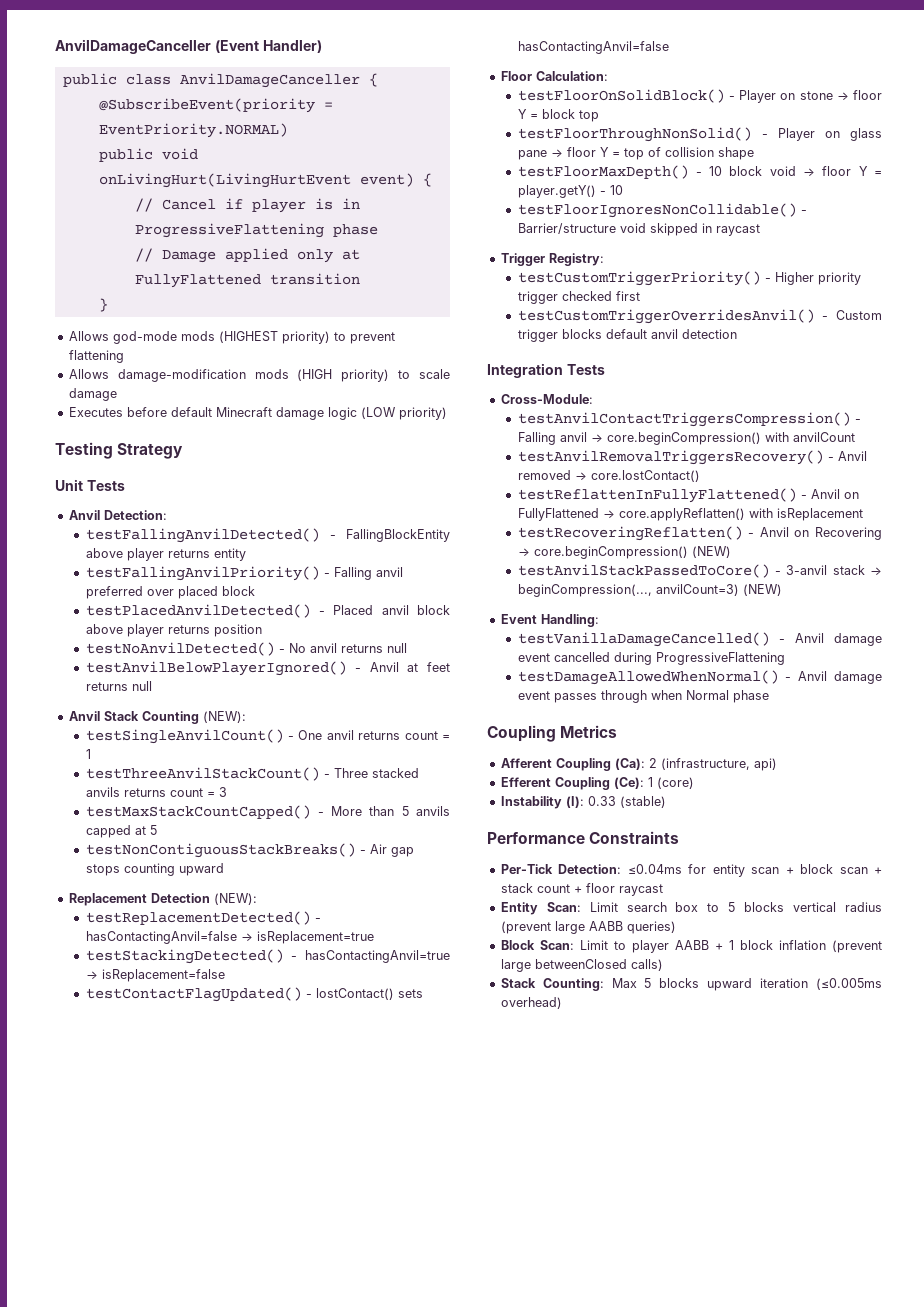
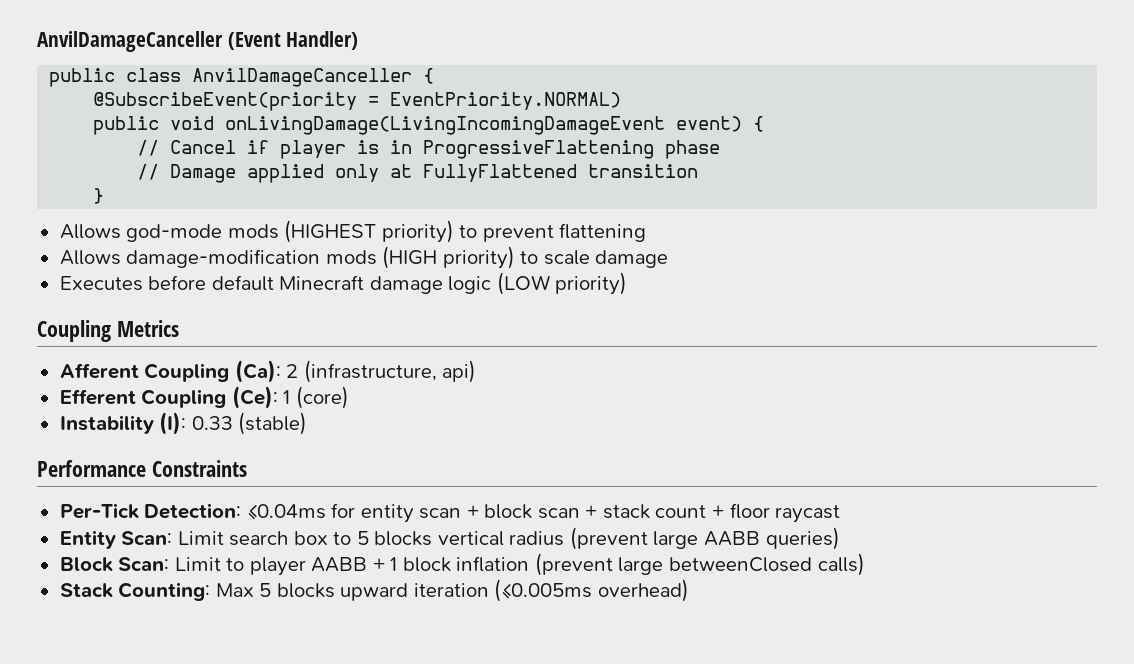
[98,173,351,188] onLivingHurt(LivingHurtEvent -> [225,116,666,135] onLivingDamage(LivingIncomingDamageEvent
[55,442,184,459] [55,479,125,491] [68,510,167,520] [85,528,450,543] [85,548,246,561] [85,566,403,581] [85,586,255,599] [85,604,450,618] [85,624,262,637] [85,642,407,656] [85,661,450,676] [85,681,152,691] [68,711,246,724] [85,729,451,744] [85,749,91,759] [85,767,419,781] [85,787,227,797] [85,805,450,819] [85,825,157,838] [85,843,414,858] [85,863,224,876] [68,893,257,906] [85,911,321,925] [85,931,374,944] [85,949,450,964] [85,969,225,982] [85,987,423,1002] [517,41,669,54] [500,71,608,81] [517,89,882,103] [517,109,599,122] [517,127,882,142] [517,147,754,160] [517,165,882,179] [517,185,623,198] [517,203,807,218] [517,223,760,236] [500,253,604,266] [517,271,861,286] [517,291,640,304] [517,309,882,324] [517,329,737,342] [487,363,605,378] [500,394,593,404] [517,412,861,427] [517,432,855,445] [517,450,867,465] [517,470,700,482] [517,488,859,503] [517,508,863,521] [517,526,882,541] [517,546,731,559] [517,564,882,578] [517,584,782,597] [500,614,599,627] [517,632,882,647] [517,652,785,665] [517,670,882,685] [517,690,769,703] // Testing Strategy // Unit Tests // Anvil Detection: // testFallingAnvilDetected() - FallingBlockEntity above player returns entity // testFallingAnvilPriority() - Falling anvil preferred over placed block // testPlacedAnvilDetected() - Placed anvil block above player returns position // testNoAnvilDetected() - No anvil returns null // testAnvilBelowPlayerIgnored() - Anvil at feet returns null // Anvil Stack Counting (NEW): // testSingleAnvilCount() - One anvil returns count = 1 // testThreeAnvilStackCount() - Three stacked anvils returns count = 3 // testMaxStackCountCapped() - More than 5 anvils capped at 5 // testNonContiguousStackBreaks() - Air gap stops counting upward // Replacement Detection (NEW): // testReplacementDetected() - hasContactingAnvil=false → isReplacement=true // testStackingDetected() - hasContactingAnvil=true → isReplacement=false // testContactFlagUpdated() - lostContact() sets hasContactingAnvil=false // Floor Calculation: // testFloorOnSolidBlock() - Player on stone → floor Y = block top // testFloorThroughNonSolid() - Player on glass pane → floor Y = top of collision shape // testFloorMaxDepth() - 10 block void → floor Y = player.getY() - 10 // testFloorIgnoresNonCollidable() - Barrier/structure void skipped in raycast // Trigger Registry: // testCustomTriggerPriority() - Higher priority trigger checked first // testCustomTriggerOverridesAnvil() - Custom trigger blocks default anvil detection // Integration Tests // Cross-Module: // testAnvilContactTriggersCompression() - Falling anvil → core.beginCompression() with anvilCount // testAnvilRemovalTriggersRecovery() - Anvil removed → core.lostContact() // testReflattenInFullyFlattened() - Anvil on FullyFlattened → core.applyReflatten() with isReplacement // testRecoveringReflatten() - Anvil on Recovering → core.beginCompression() (NEW) // testAnvilStackPassedToCore() - 3-anvil stack → beginCompression(..., anvilCount=3) (NEW) // Event Handling: // testVanillaDamageCancelled() - Anvil damage event cancelled during ProgressiveFlattening // testDamageAllowedWhenNormal() - Anvil damage event passes through when Normal phase -> (628, 283) none

